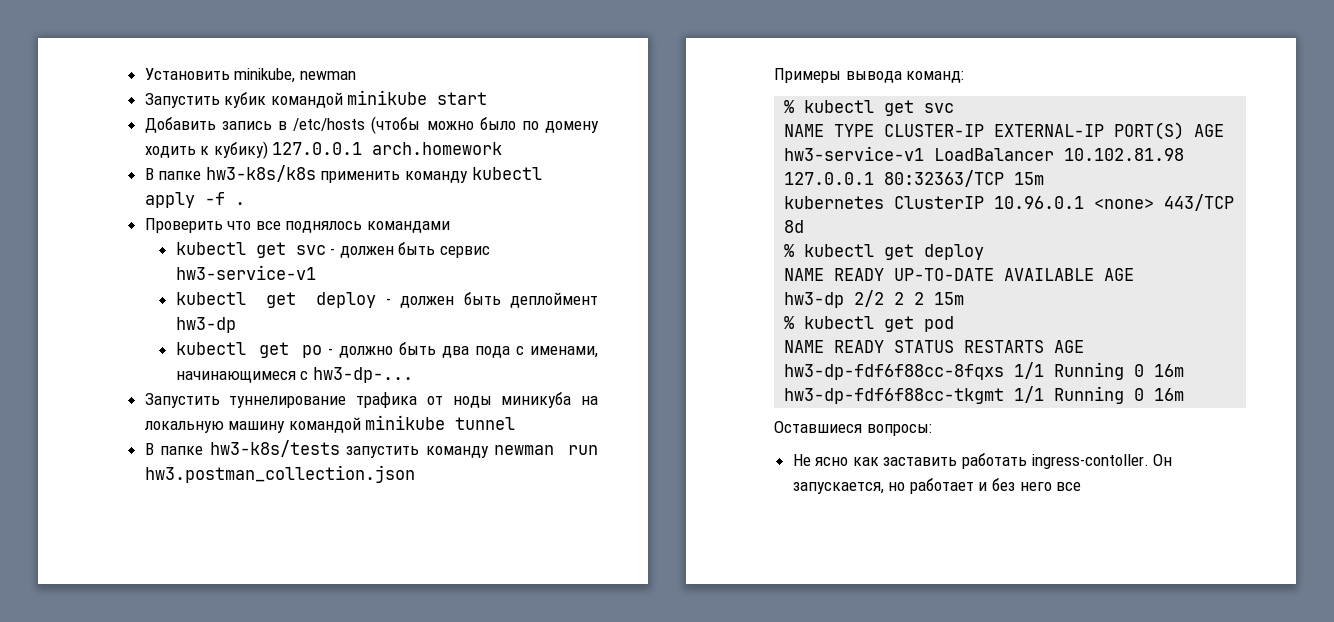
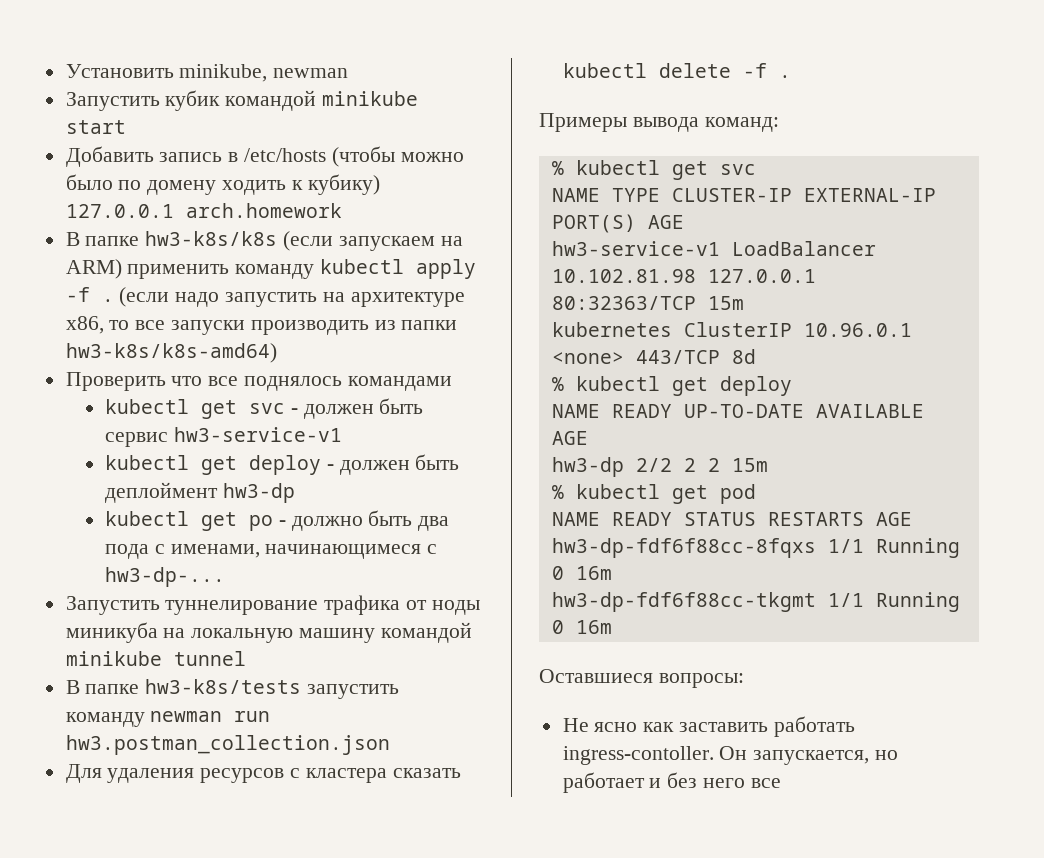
(316, 173) none -> [283,231,463,251] [65,259,122,279] (если запускаем на ARM)
(245, 203) none -> [119,287,465,307] [65,316,458,335] [65,343,277,363] (если надо запустить на архитектуре x86, то все запуски производить из папки hw3-k8s/k8s-amd64)
(415, 474) none -> [65,764,461,783] [562,63,791,78] // Для удаления ресурсов с кластера сказать kubectl delete -f .

